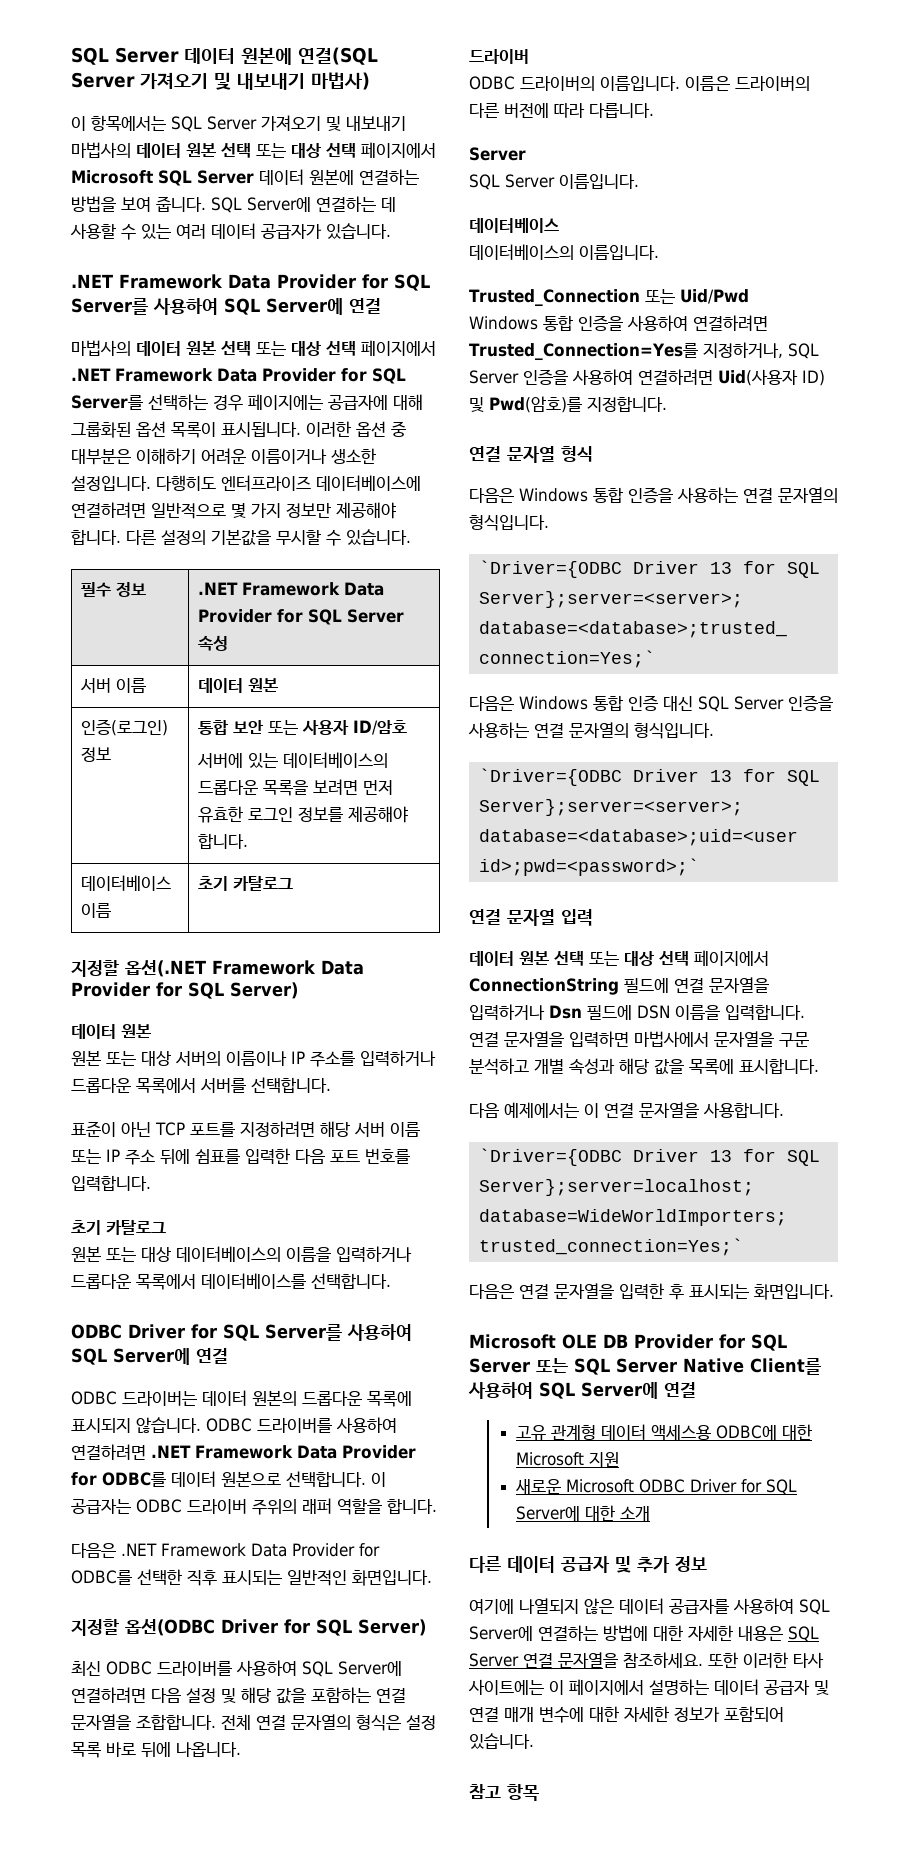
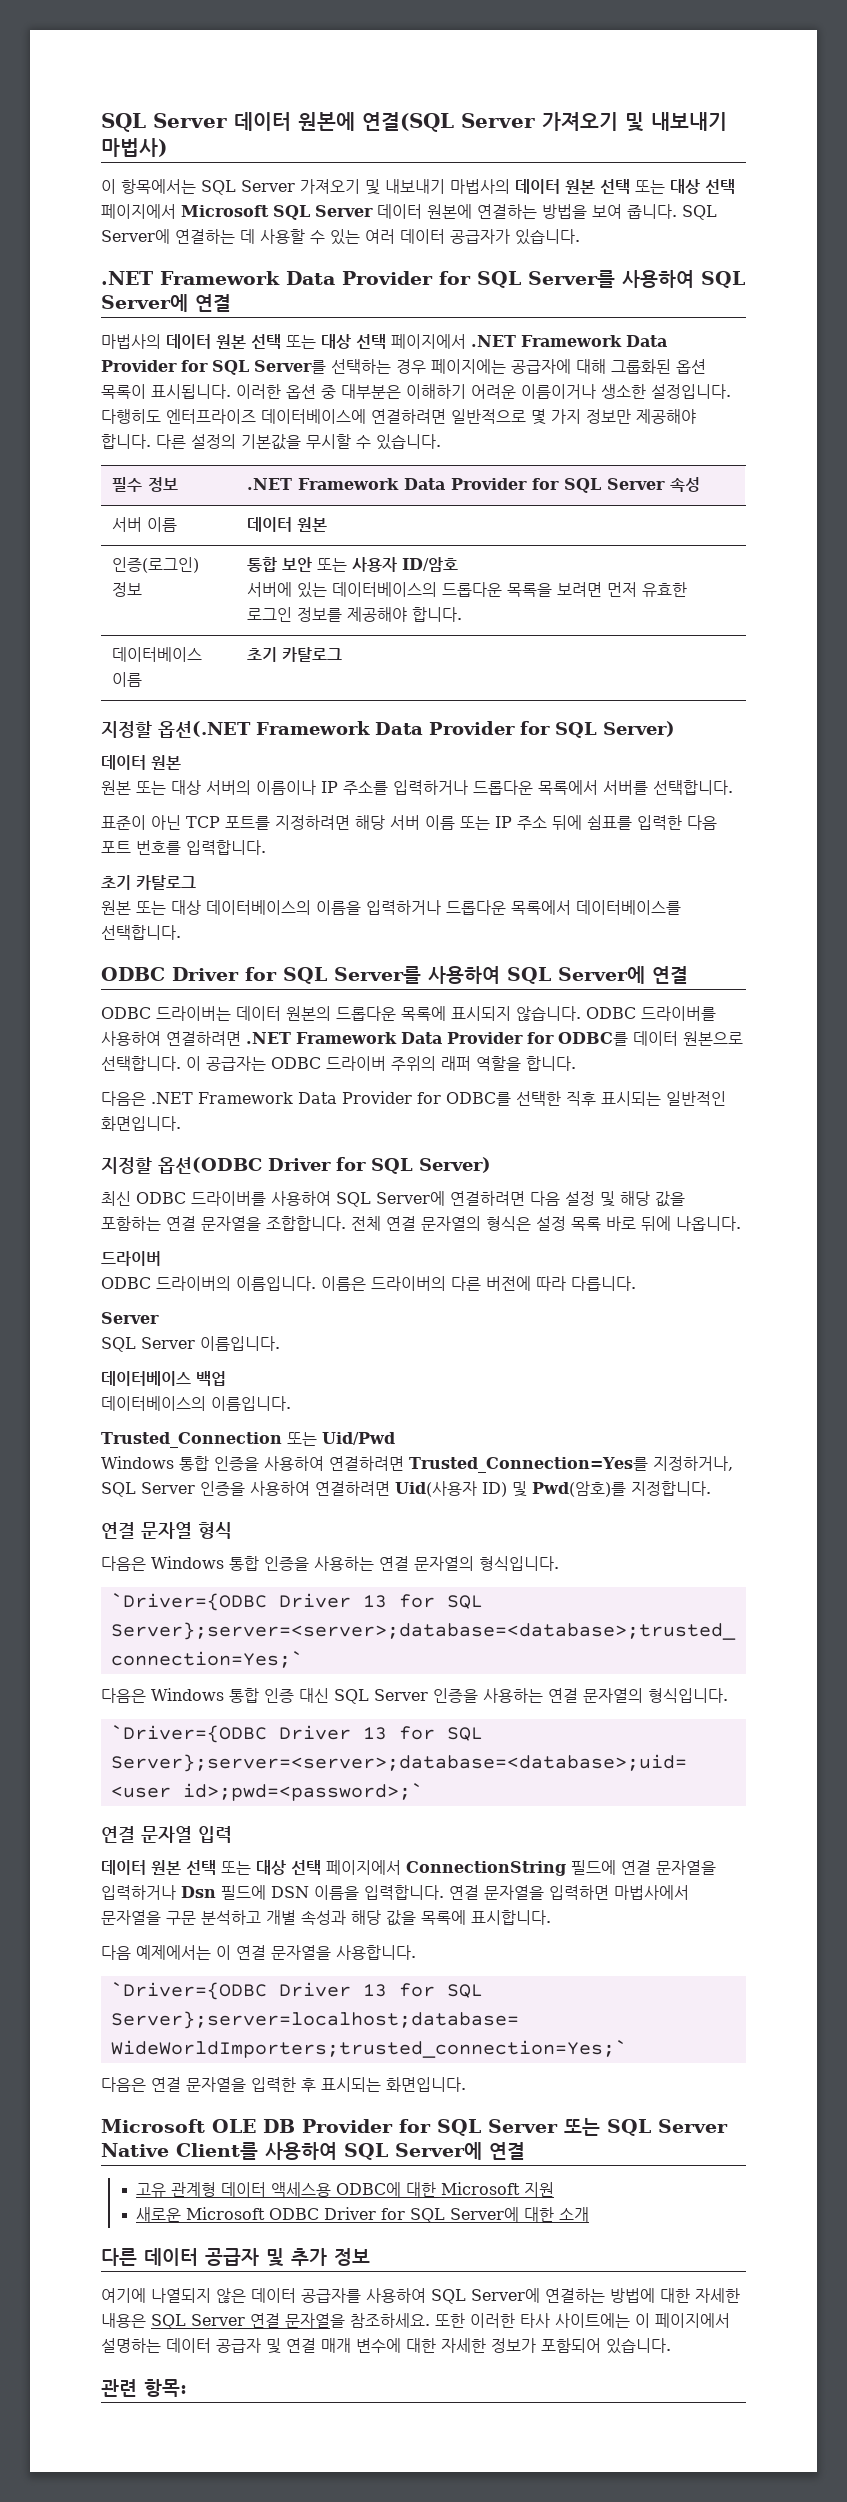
(559, 225) none -> [196,1371,226,1386] 백업
[469,1784,539,1801] 참고 항목 -> [101,2379,187,2397] 관련 항목:

